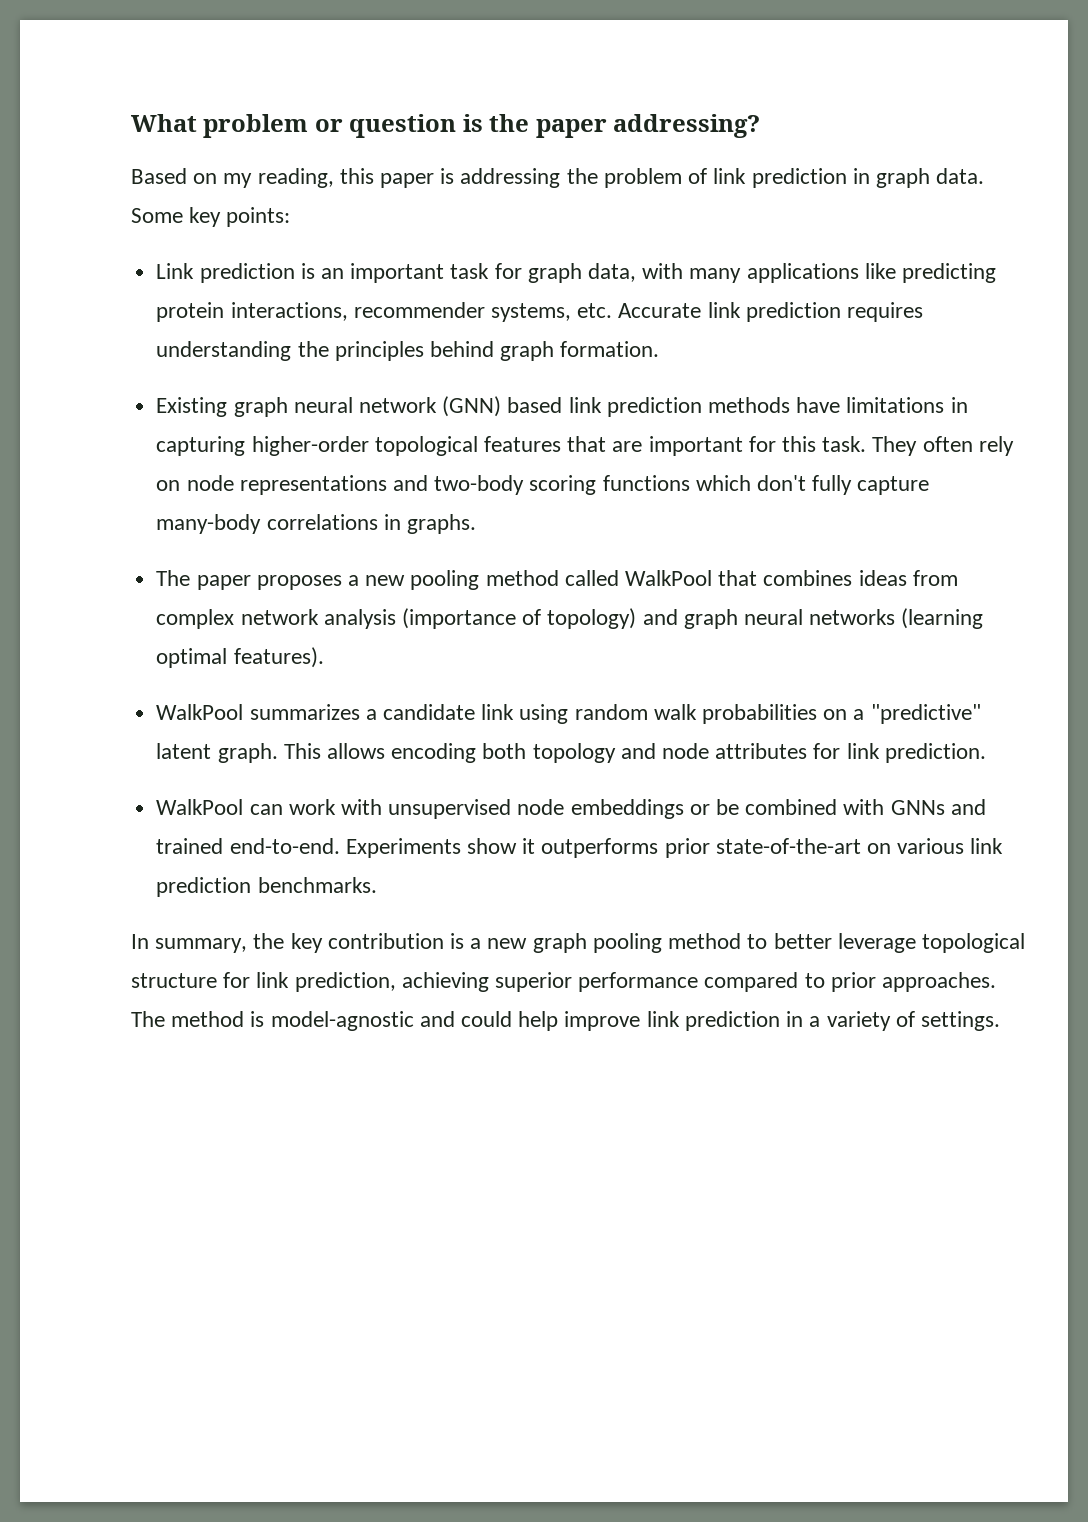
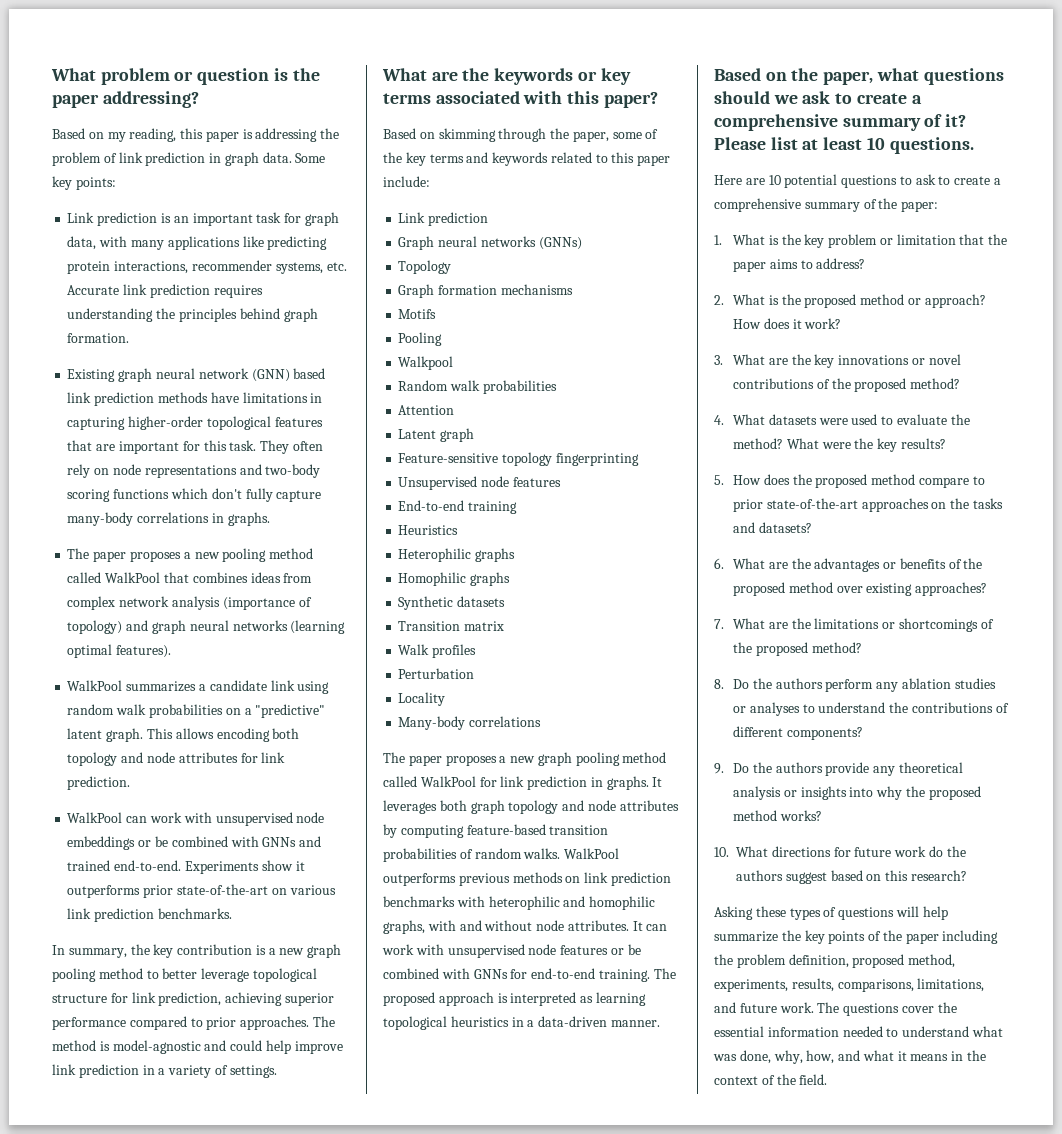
(1000, 1021) none -> [382,68,631,85] [383,91,658,108] [383,128,659,142] [383,152,671,166] [383,176,430,187] [398,212,489,226] [398,236,582,250] [398,260,452,274] [398,284,573,298] [398,309,437,319] [398,332,443,346] [398,356,454,370] [398,380,557,394] [398,405,455,415] [398,428,475,442] [398,452,639,466] [398,476,561,490] [398,500,518,514] [398,525,459,535] [398,548,516,562] [398,572,511,586] [398,596,506,610] [398,621,505,631] [398,644,477,658] [398,668,475,679] [398,692,446,706] [398,716,542,730] [383,752,667,766] [383,776,663,790] [383,800,679,814] [383,824,609,838] [383,848,620,862] [383,872,671,886] [383,896,656,910] [383,920,668,934] [382,944,641,958] [383,968,676,982] [383,992,646,1006] [383,1016,660,1030] [714,68,1004,85] [714,91,922,104] [714,114,967,131] [714,137,974,154] [714,174,1002,188] [714,198,939,212] [714,234,1008,248] [733,258,866,272] [714,294,986,308] [733,318,842,329] [714,354,961,368] [733,378,961,392] [714,414,970,425] [733,438,946,452] [714,474,985,488] [733,498,1003,512] [733,522,812,533] [714,558,983,572] [733,582,988,596] [714,618,994,632] [733,642,862,656] [714,678,996,692] [733,702,1009,716] [733,726,863,740] [714,762,963,776] [733,786,981,800] [733,810,822,821] [714,846,966,857] [736,870,967,884] [714,906,948,920] [714,930,999,944] [714,954,956,968] [714,978,985,992] [714,1002,957,1016] [714,1026,1003,1037] [713,1050,987,1064] [714,1074,828,1085] // What are the keywords or key terms associated with this paper? // Based on skimming through the paper, some of the key terms and keywords related to this paper include: // Link prediction // Graph neural networks (GNNs) // Topology // Graph formation mechanisms // Motifs // Pooling // Walkpool // Random walk probabilities // Attention // Latent graph // Feature-sensitive topology fingerprinting // Unsupervised node features // End-to-end training // Heuristics // Heterophilic graphs // Homophilic graphs // Synthetic datasets // Transition matrix // Walk profiles // Perturbation // Locality // Many-body correlations // The paper proposes a new graph pooling method called WalkPool for link prediction in graphs. It leverages both graph topology and node attributes by computing feature-based transition probabilities of random walks. WalkPool outperforms previous methods on link prediction benchmarks with heterophilic and homophilic graphs, with and without node attributes. It can work with unsupervised node features or be combined with GNNs for end-to-end training. The proposed approach is interpreted as learning topological heuristics in a data-driven manner. // Based on the paper, what questions should we ask to create a comprehensive summary of it? Please list at least 10 questions. // Here are 10 potential questions to ask to create a comprehensive summary of the paper: // 1. What is the key problem or limitation that the paper aims to address? // 2. What is the proposed method or approach? How does it work? // 3. What are the key innovations or novel contributions of the proposed method? // 4. What datasets were used to evaluate the method? What were the key results? // 5. How does the proposed method compare to prior state-of-the-art approaches on the tasks and datasets? // 6. What are the advantages or benefits of the proposed method over existing approaches? // 7. What are the limitations or shortcomings of the proposed method? // 8. Do the authors perform any ablation studies or analyses to understand the contributions of different components? // 9. Do the authors provide any theoretical analysis or insights into why the proposed method works? // 10. What directions for future work do the authors suggest based on this research? // Asking these types of questions will help summarize the key points of the paper including the problem definition, proposed method, experiments, results, comparisons, limitations, and future work. The questions cover the essential information needed to understand what was done, why, how, and what it means in the context of the field.

